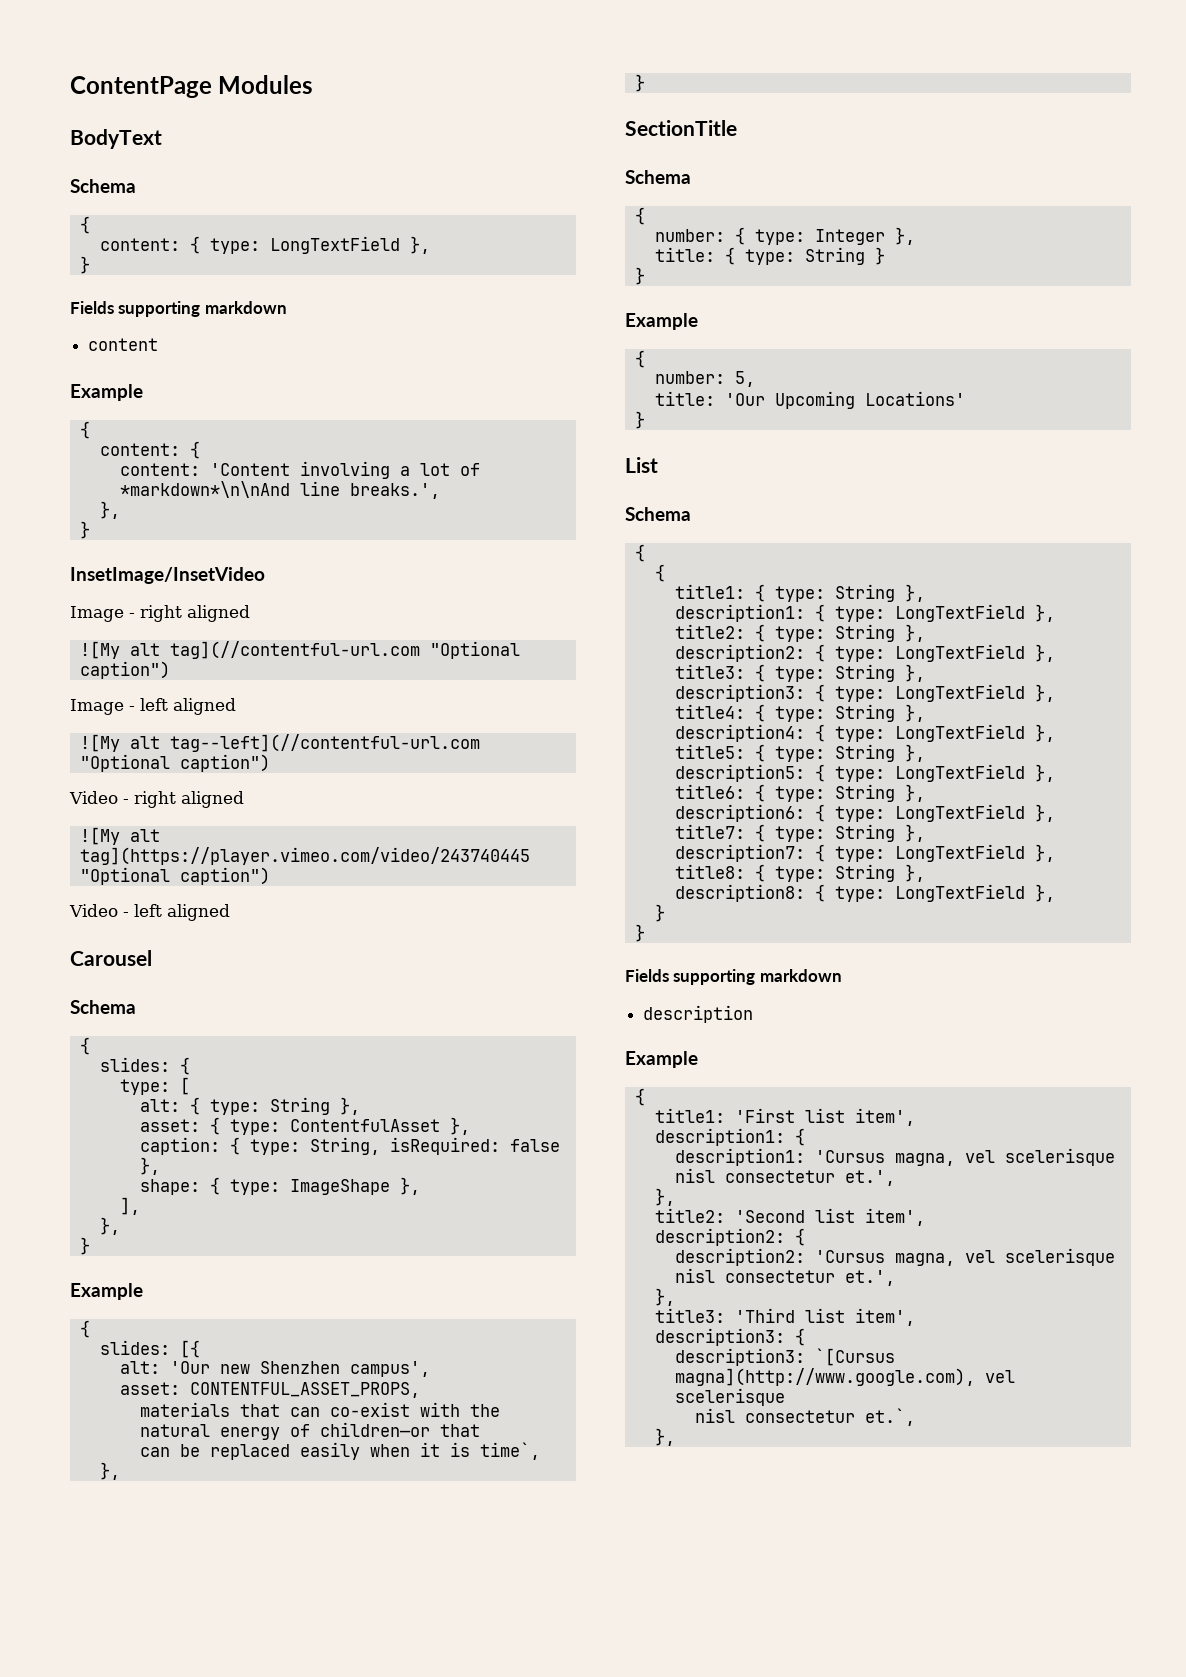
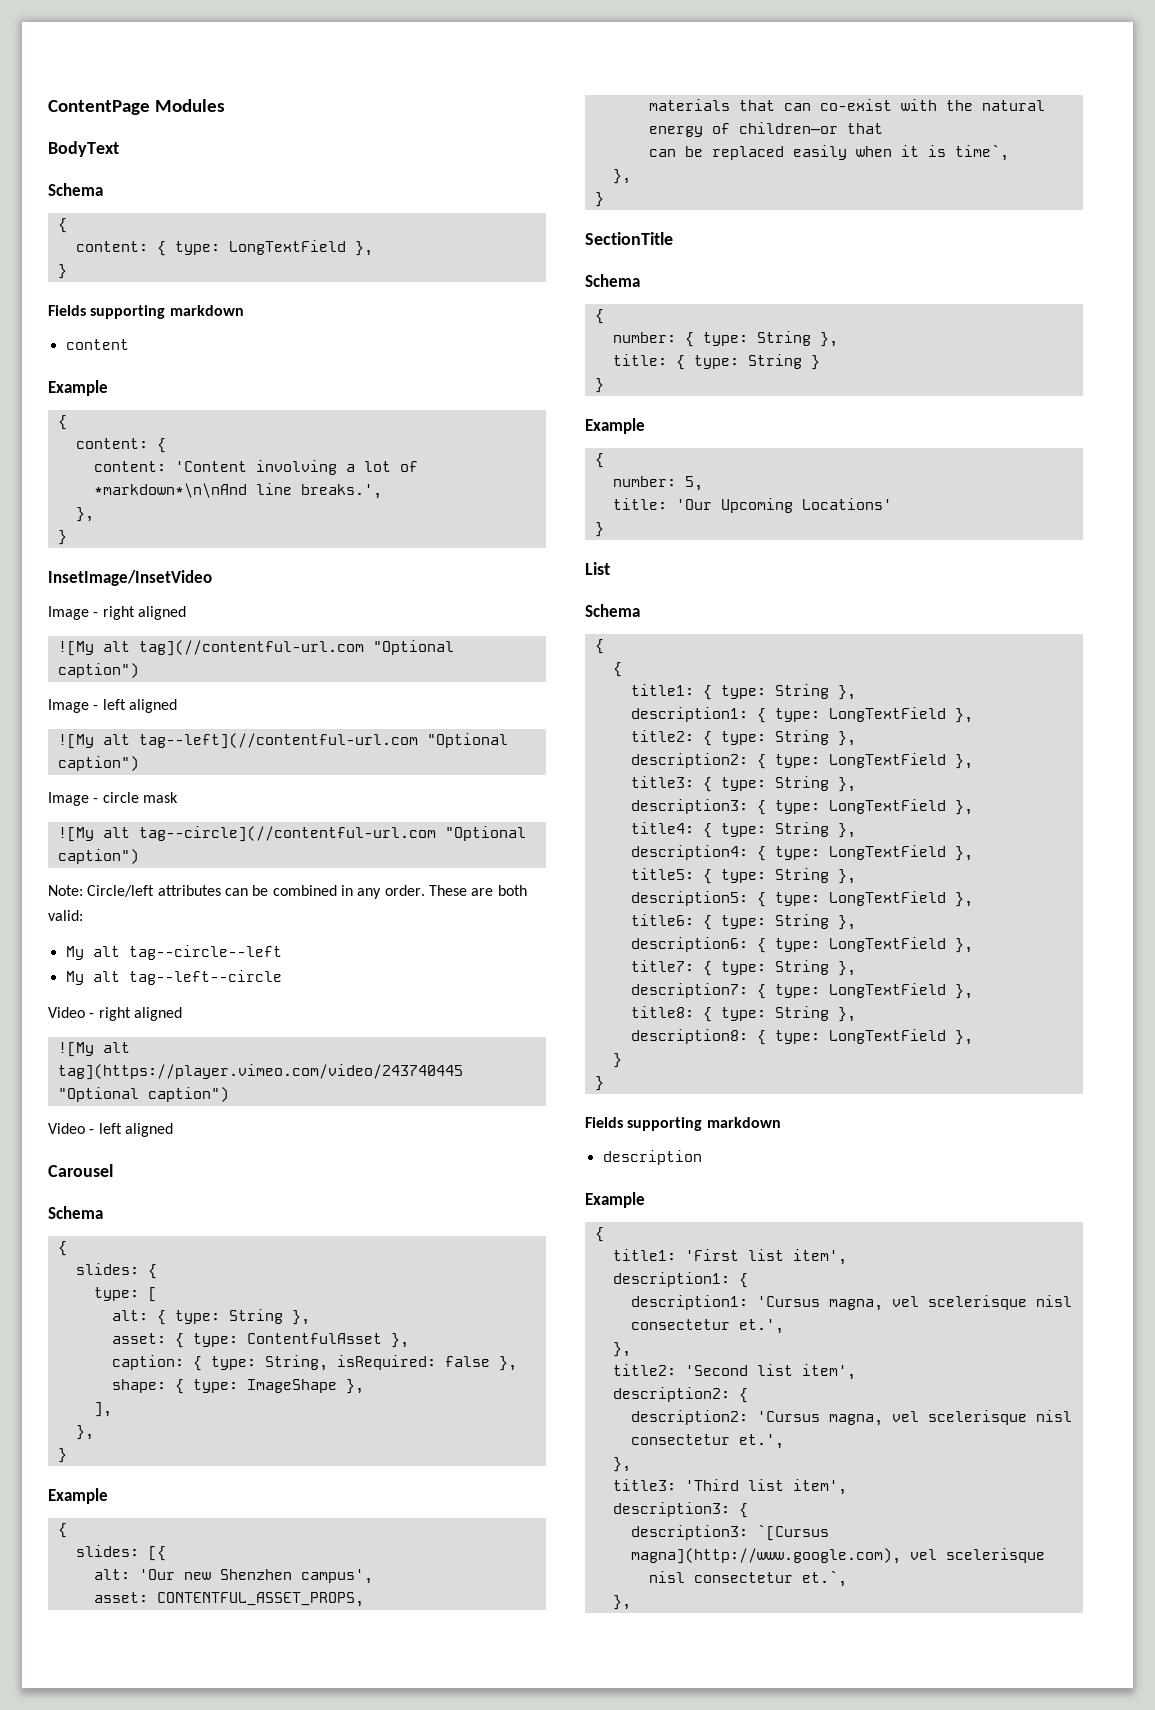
(270, 763) none -> [48,792,178,806] [57,826,526,842] [57,849,139,864] [48,885,527,899] [48,910,83,921] [65,945,282,960] [65,970,282,985] // Image - circle mask // ![My alt tag--circle](//contentful-url.com "Optional caption") // Note: Circle/left attributes can be combined in any order. These are both valid: // My alt tag--circle--left // My alt tag--left--circle
[814,229,885,245] Integer -> [756,331,811,346] String

